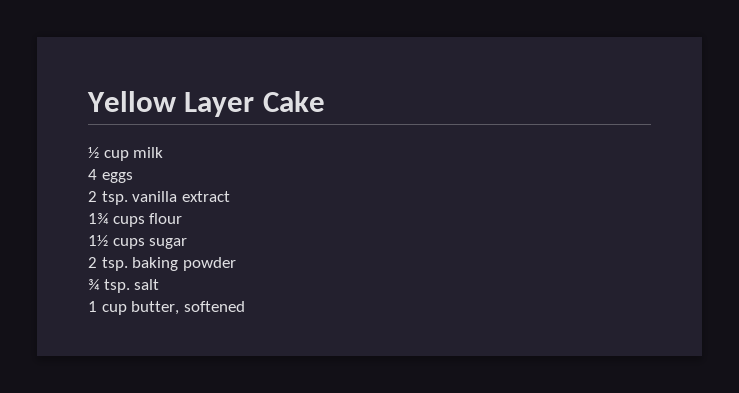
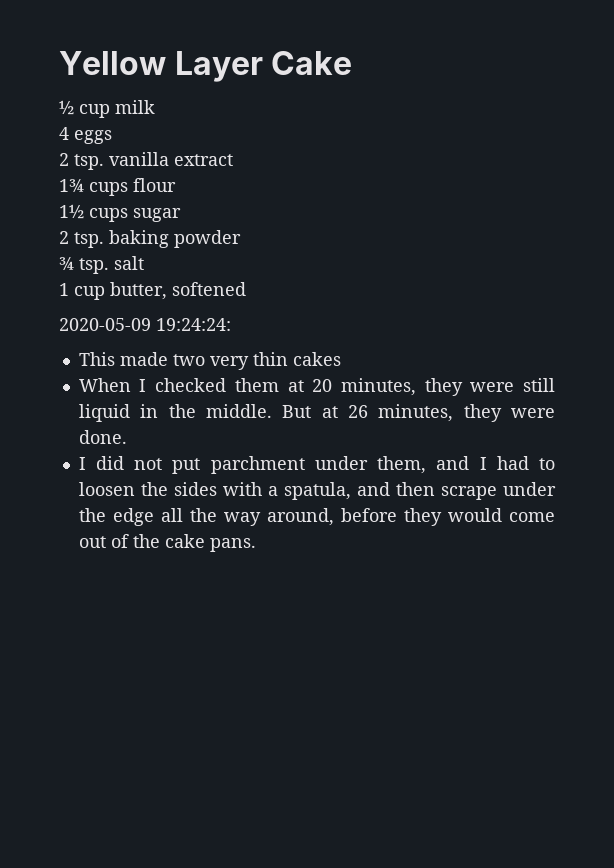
(245, 306) none -> [59,318,231,331] [78,352,341,370] [78,378,555,396] [78,404,555,422] [78,430,127,444] [78,456,556,474] [78,482,556,500] [78,508,555,526] [78,534,256,552] // 2020-05-09 19:24:24: // This made two very thin cakes // When I checked them at 20 minutes, they were still liquid in the middle. But at 26 minutes, they were done. // I did not put parchment under them, and I had to loosen the sides with a spatula, and then scrape under the edge all the way around, before they would come out of the cake pans.

